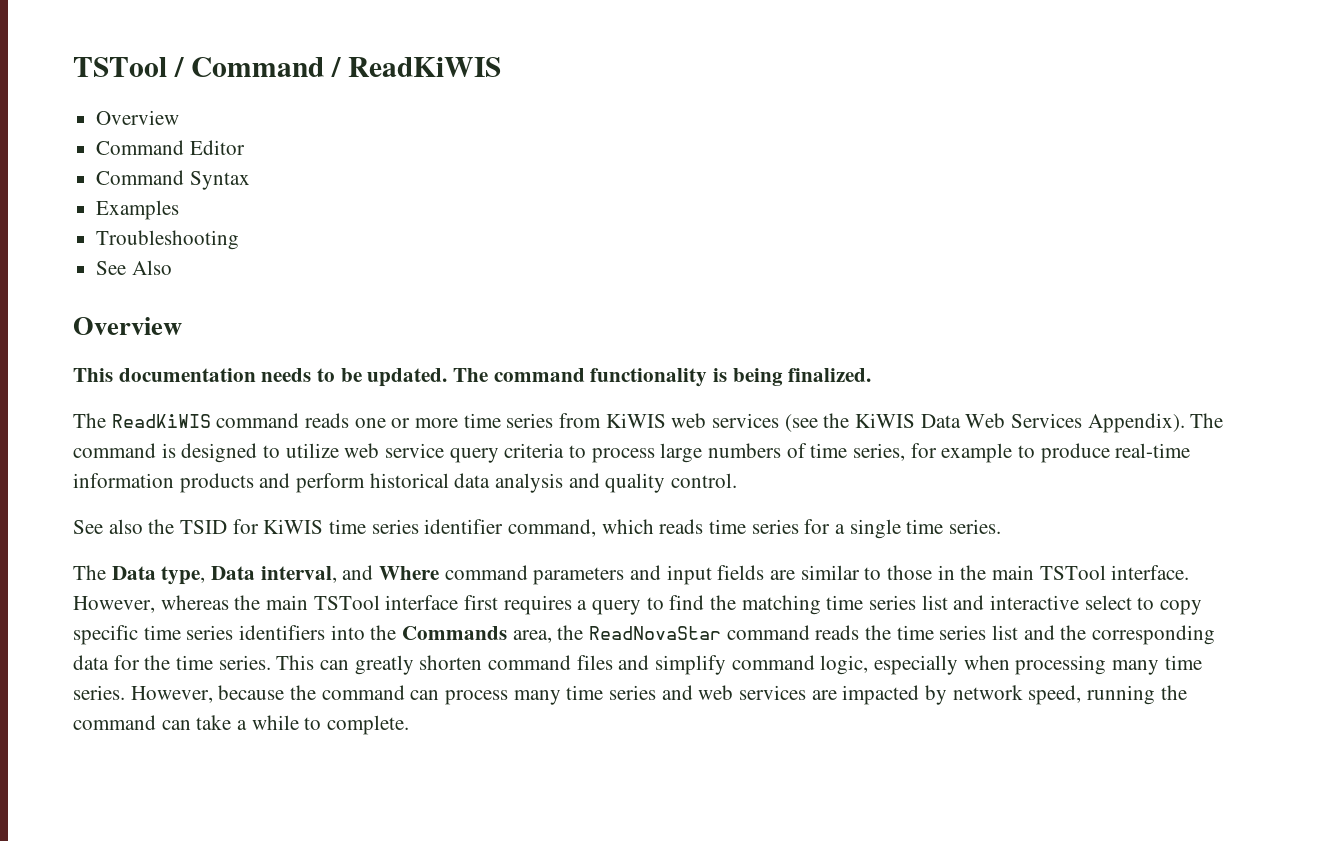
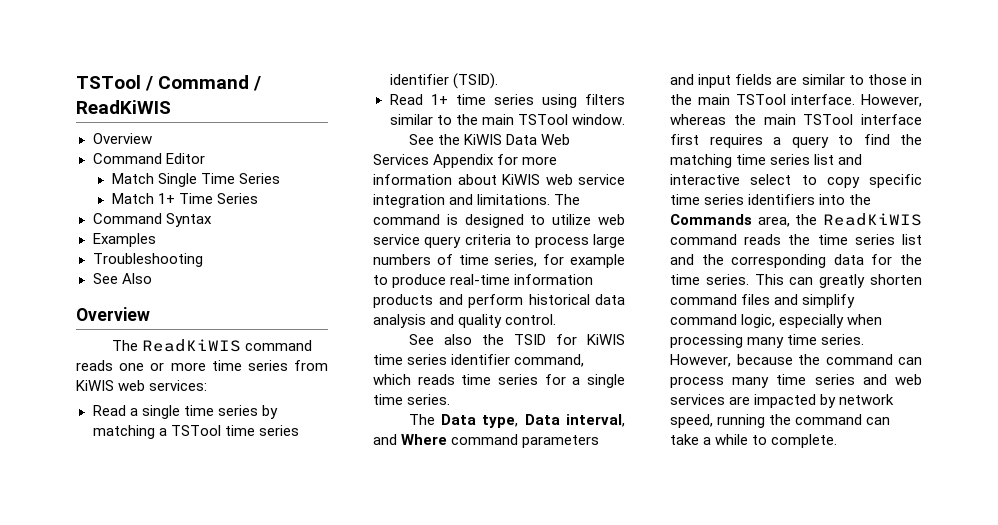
(245, 147) none -> [111,173,280,187] [111,193,258,204] // Match Single Time Series // Match 1+ Time Series
[73,368,872,387] // This documentation needs to be updated. The command functionality is being finalized. -> (150, 314) none
[712,413,818,432] services (see -> [149,380,208,391] [92,405,278,419] [92,425,299,439] [389,73,498,89] [389,94,625,108] [389,114,625,125] [408,134,434,145] services: // Read a single time series by matching a TSTool time series identifier (TSID). // Read 1+ time series using filters similar to the main TSTool window. // See
[1087,413,1185,433] Appendix). -> [433,154,558,168] [373,174,625,185] [373,194,551,208] Appendix for more information about KiWIS web service integration and limitations.
[589,626,722,640] ReadNovaStar -> [823,213,922,226] ReadKiWIS

